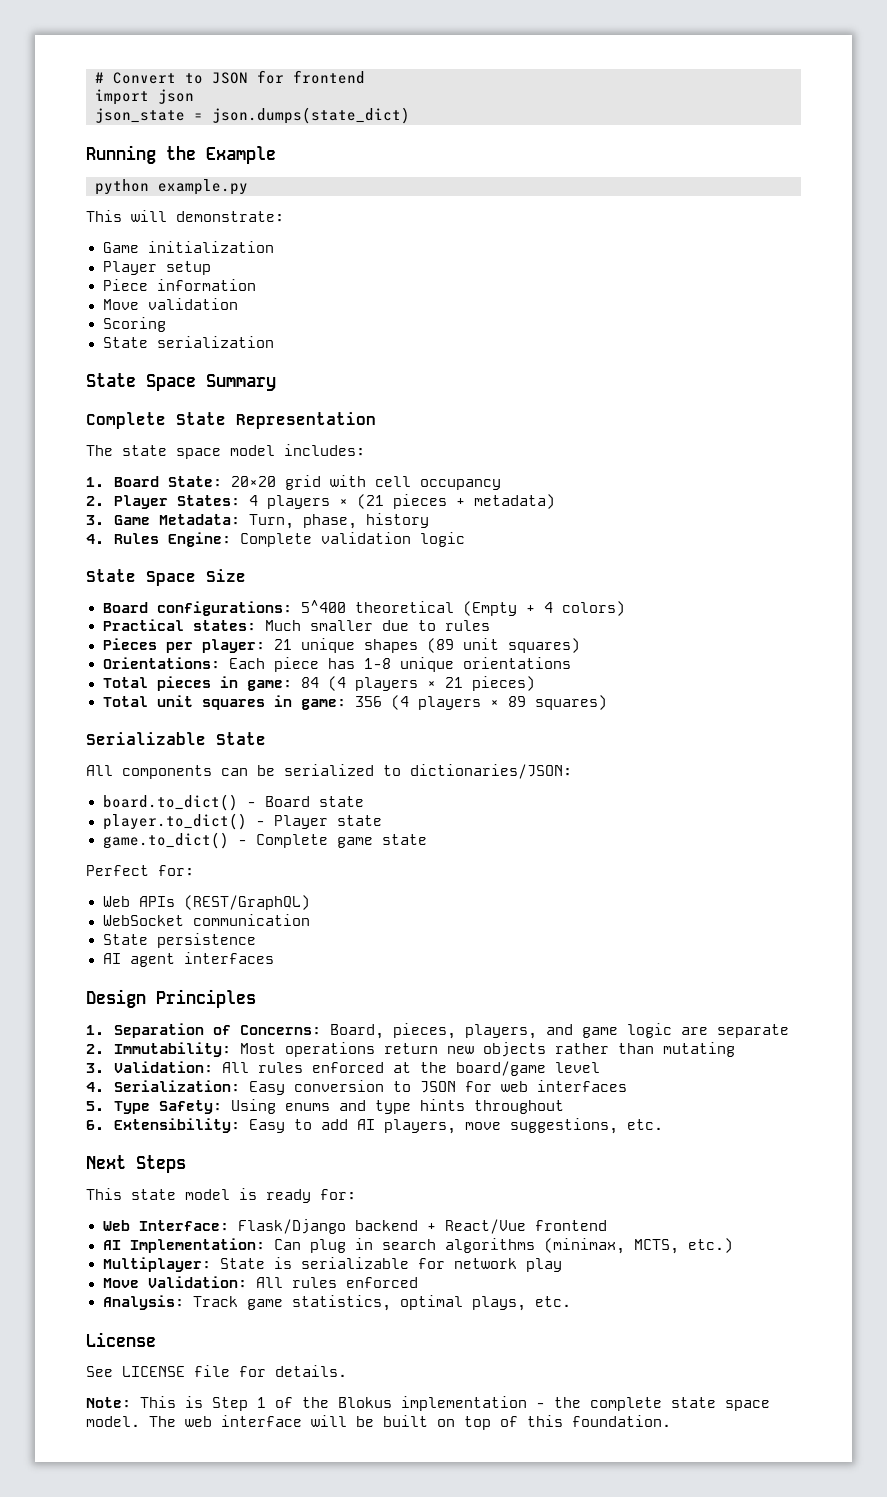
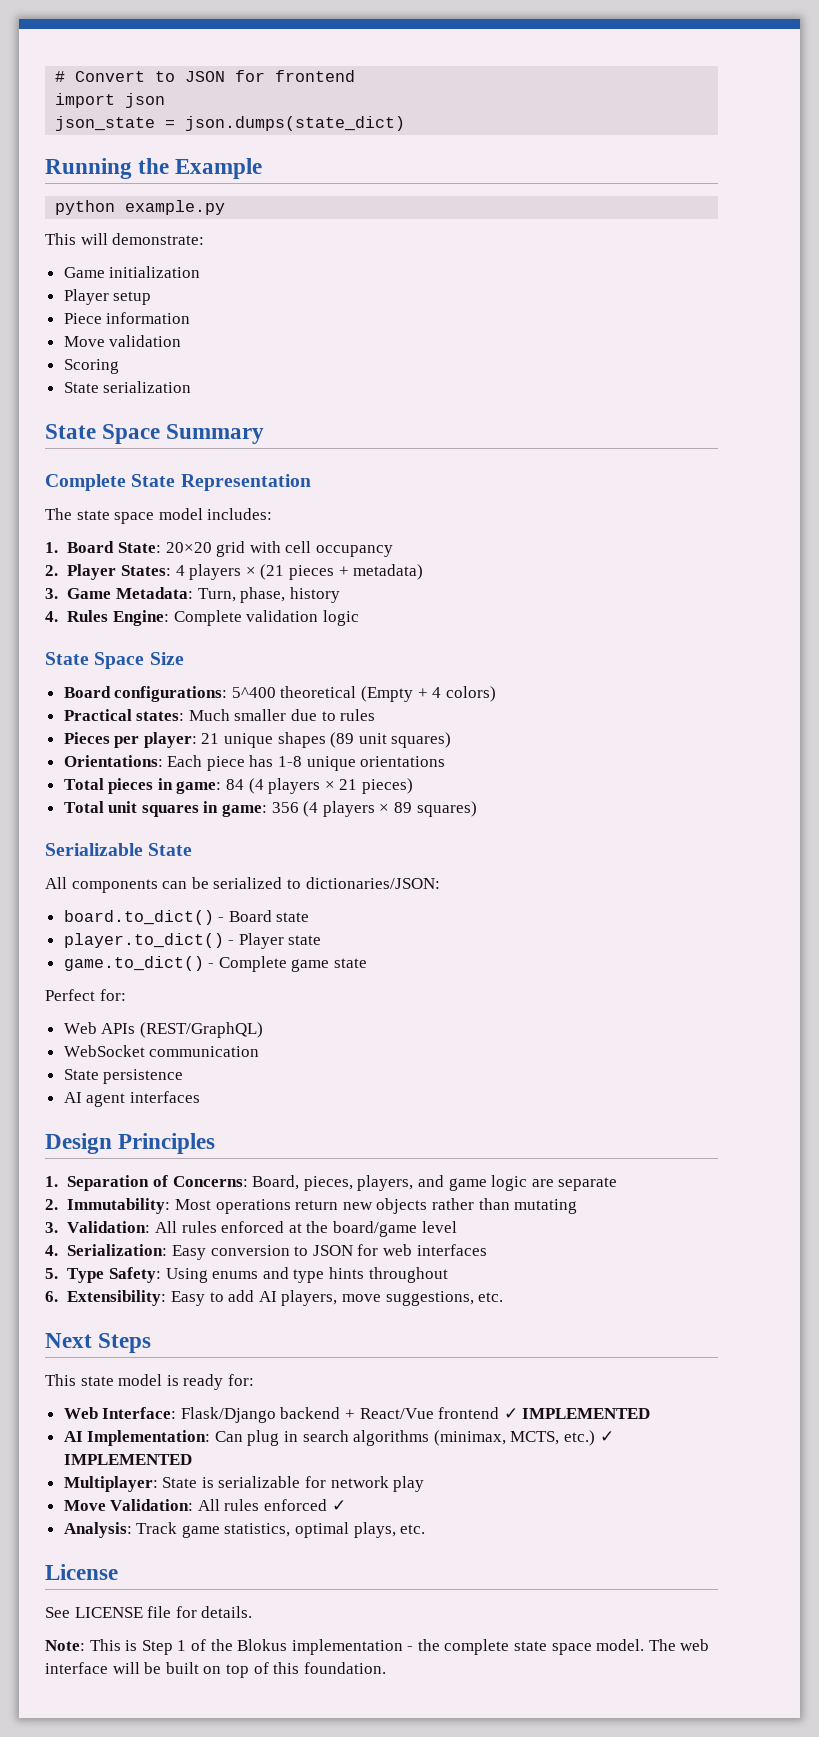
(607, 1225) none -> [503,1408,651,1419] ✓ IMPLEMENTED
(733, 1245) none -> [599,1431,614,1442] [63,1454,192,1465] ✓ IMPLEMENTED
(418, 1282) none -> [331,1500,346,1511] ✓

